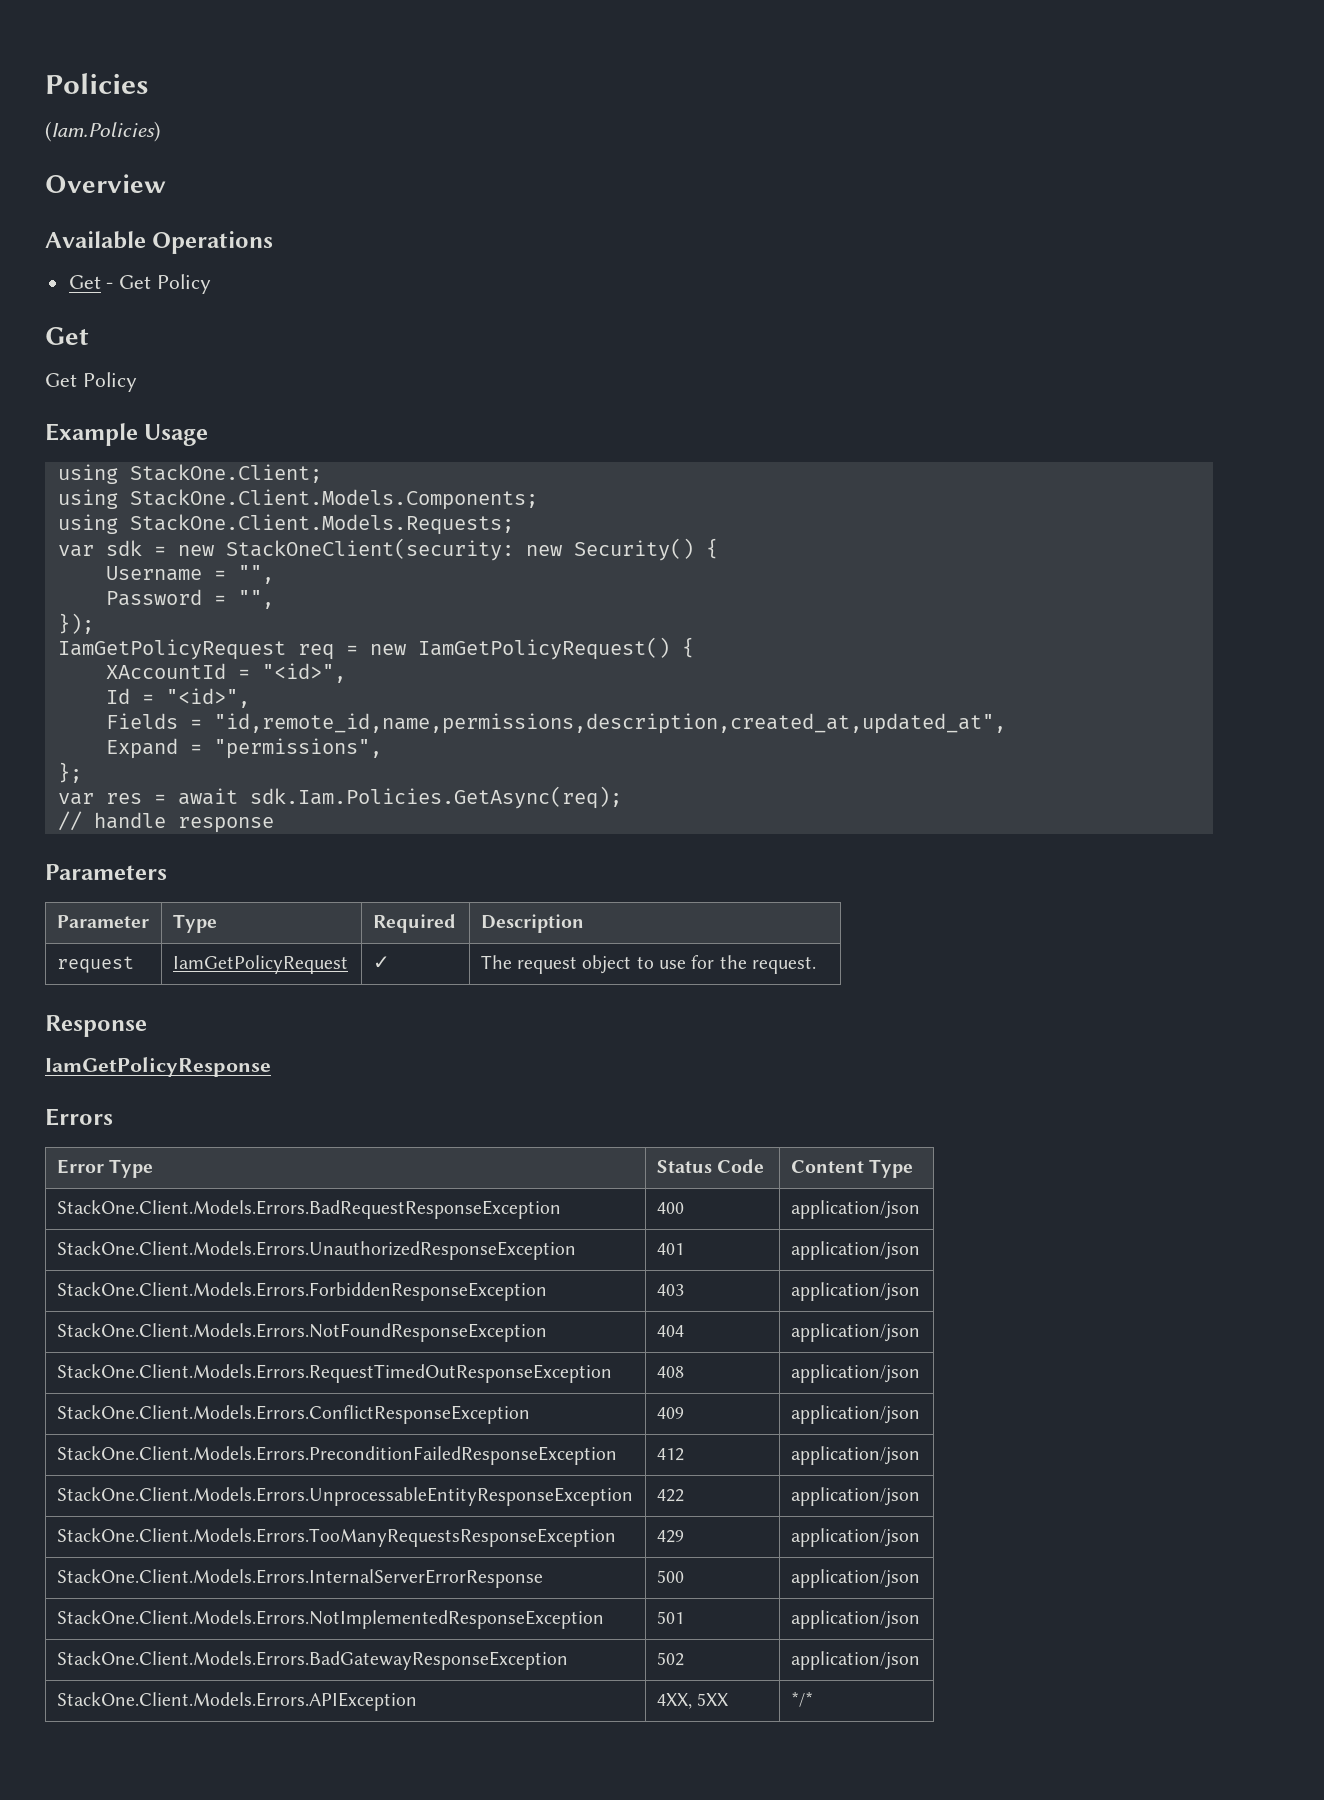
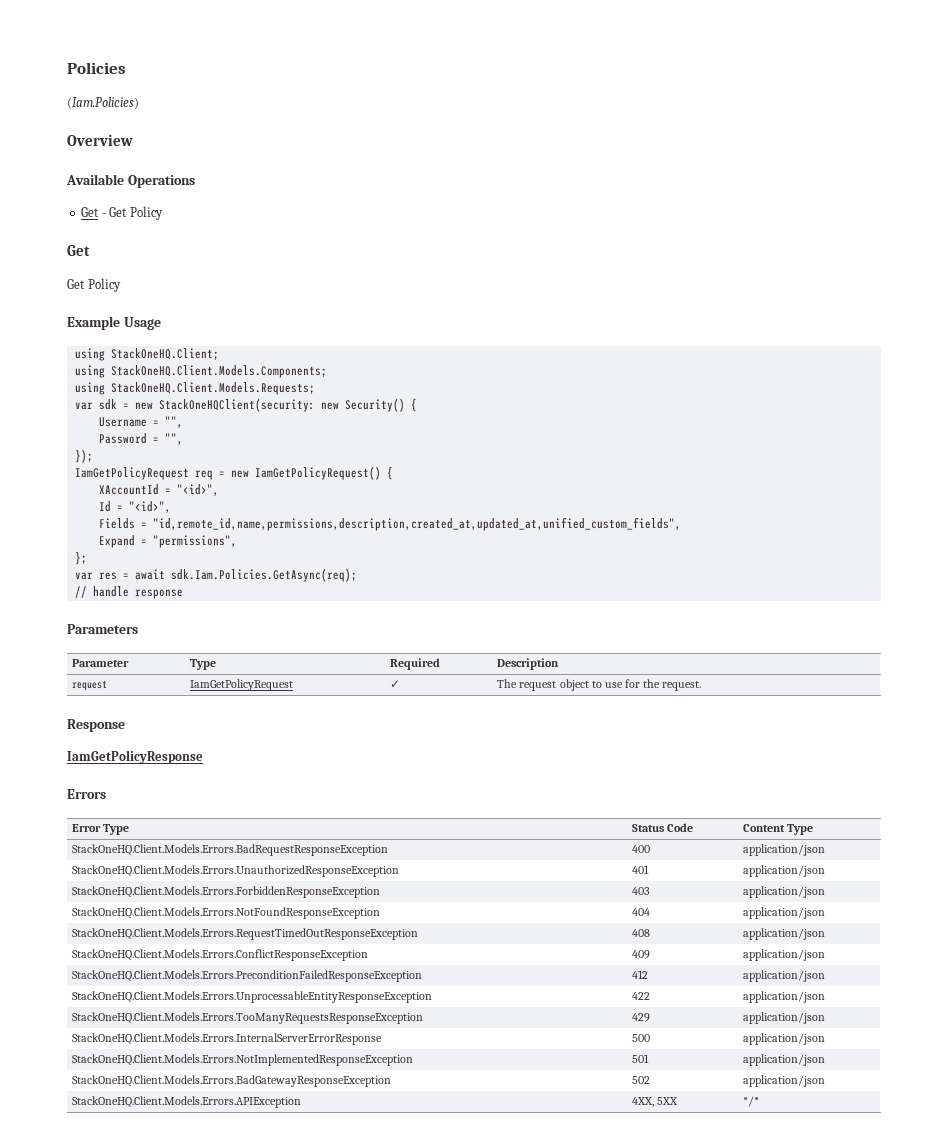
[129,464,322,483] [57,489,538,510] [57,514,514,535] StackOne.Client; // using StackOne.Client.Models.Components; // using StackOne.Client.Models.Requests; -> [110,348,219,360] [74,365,327,378] [74,382,315,395] StackOneHQ.Client; // using StackOneHQ.Client.Models.Components; // using StackOneHQ.Client.Models.Requests;
[225,538,514,561] StackOneClient(security: -> [158,398,315,412] StackOneHQClient(security:
[213,713,1006,734] "id,remote_id,name,permissions,description,created_at,updated_at", -> [152,517,681,531] "id,remote_id,name,permissions,description,created_at,updated_at,unified_custom_fields",
[56,1200,561,1219] StackOne.Client.Models.Errors.BadRequestResponseException -> [72,844,389,856] StackOneHQ.Client.Models.Errors.BadRequestResponseException
[56,1241,576,1260] StackOne.Client.Models.Errors.UnauthorizedResponseException -> [72,865,400,877] StackOneHQ.Client.Models.Errors.UnauthorizedResponseException
[56,1282,547,1301] StackOne.Client.Models.Errors.ForbiddenResponseException -> [72,886,381,898] StackOneHQ.Client.Models.Errors.ForbiddenResponseException
[56,1323,547,1342] StackOne.Client.Models.Errors.NotFoundResponseException -> [72,907,381,919] StackOneHQ.Client.Models.Errors.NotFoundResponseException
[56,1364,612,1383] StackOne.Client.Models.Errors.RequestTimedOutResponseException -> [72,928,419,940] StackOneHQ.Client.Models.Errors.RequestTimedOutResponseException
[56,1405,530,1424] StackOne.Client.Models.Errors.ConflictResponseException -> [72,949,369,961] StackOneHQ.Client.Models.Errors.ConflictResponseException
[56,1446,617,1465] StackOne.Client.Models.Errors.PreconditionFailedResponseException -> [72,970,423,982] StackOneHQ.Client.Models.Errors.PreconditionFailedResponseException
[56,1487,633,1506] StackOne.Client.Models.Errors.UnprocessableEntityResponseException -> [72,991,433,1003] StackOneHQ.Client.Models.Errors.UnprocessableEntityResponseException
[56,1528,616,1547] StackOne.Client.Models.Errors.TooManyRequestsResponseException -> [72,1012,424,1024] StackOneHQ.Client.Models.Errors.TooManyRequestsResponseException
[56,1569,543,1588] StackOne.Client.Models.Errors.InternalServerErrorResponse -> [72,1033,383,1045] StackOneHQ.Client.Models.Errors.InternalServerErrorResponse
[56,1610,604,1629] StackOne.Client.Models.Errors.NotImplementedResponseException -> [72,1054,414,1066] StackOneHQ.Client.Models.Errors.NotImplementedResponseException
[56,1651,568,1670] StackOne.Client.Models.Errors.BadGatewayResponseException -> [72,1075,392,1087] StackOneHQ.Client.Models.Errors.BadGatewayResponseException
[56,1692,417,1711] StackOne.Client.Models.Errors.APIException -> [72,1096,302,1108] StackOneHQ.Client.Models.Errors.APIException

